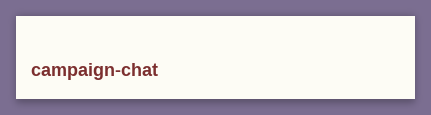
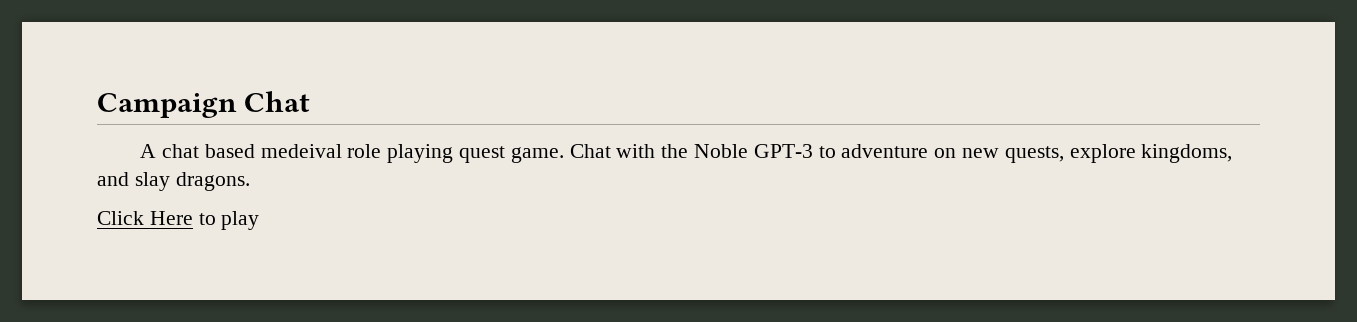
[31,63,158,80] campaign-chat -> [97,91,311,118] [140,144,1233,163] [97,172,250,191] [97,211,260,230] Campaign Chat // A chat based medeival role playing quest game. Chat with the Noble GPT-3 to adventure on new quests, explore kingdoms, and slay dragons. // Click Here to play

